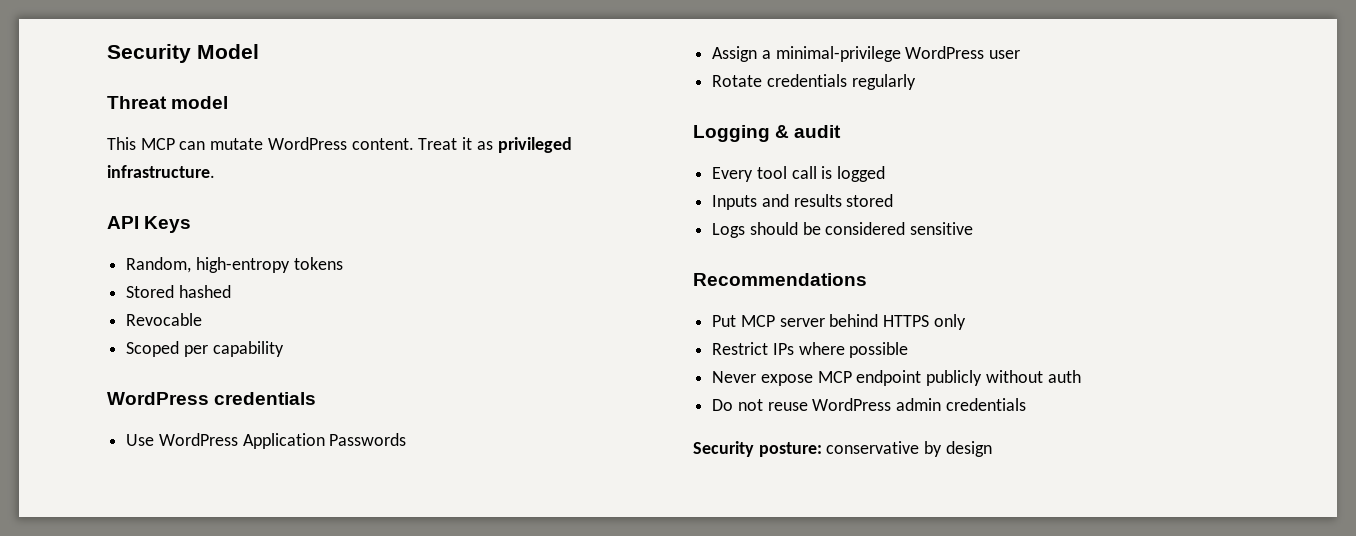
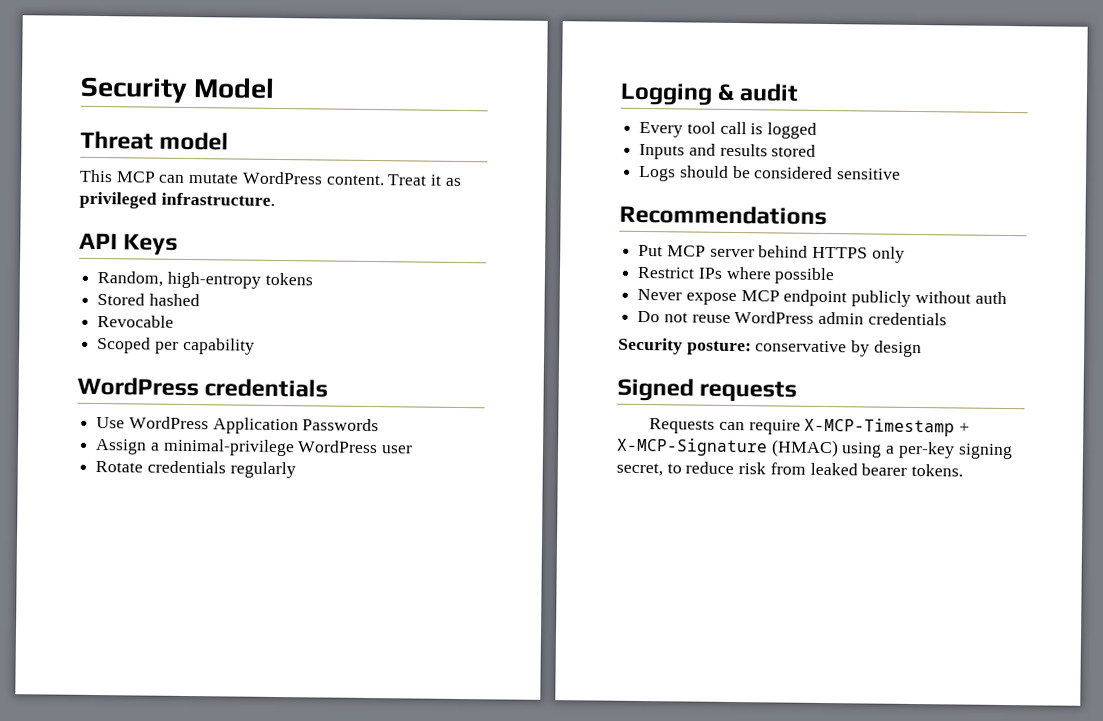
(992, 449) none -> [617,377,798,402] [649,417,970,437] [616,437,1013,460] [616,461,964,477] // Signed requests // Requests can require X-MCP-Timestamp + X-MCP-Signature (HMAC) using a per-key signing secret, to reduce risk from leaked bearer tokens.

